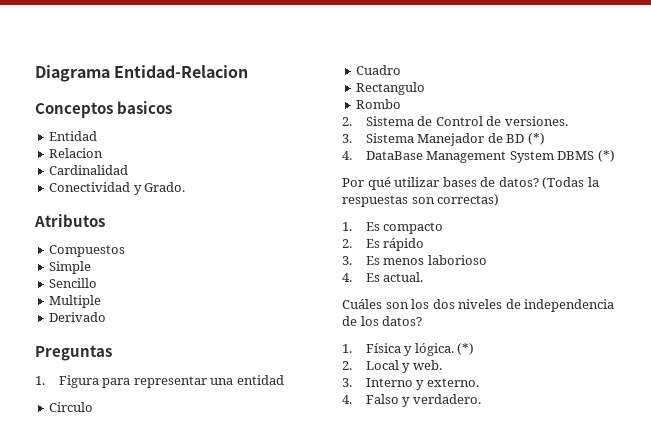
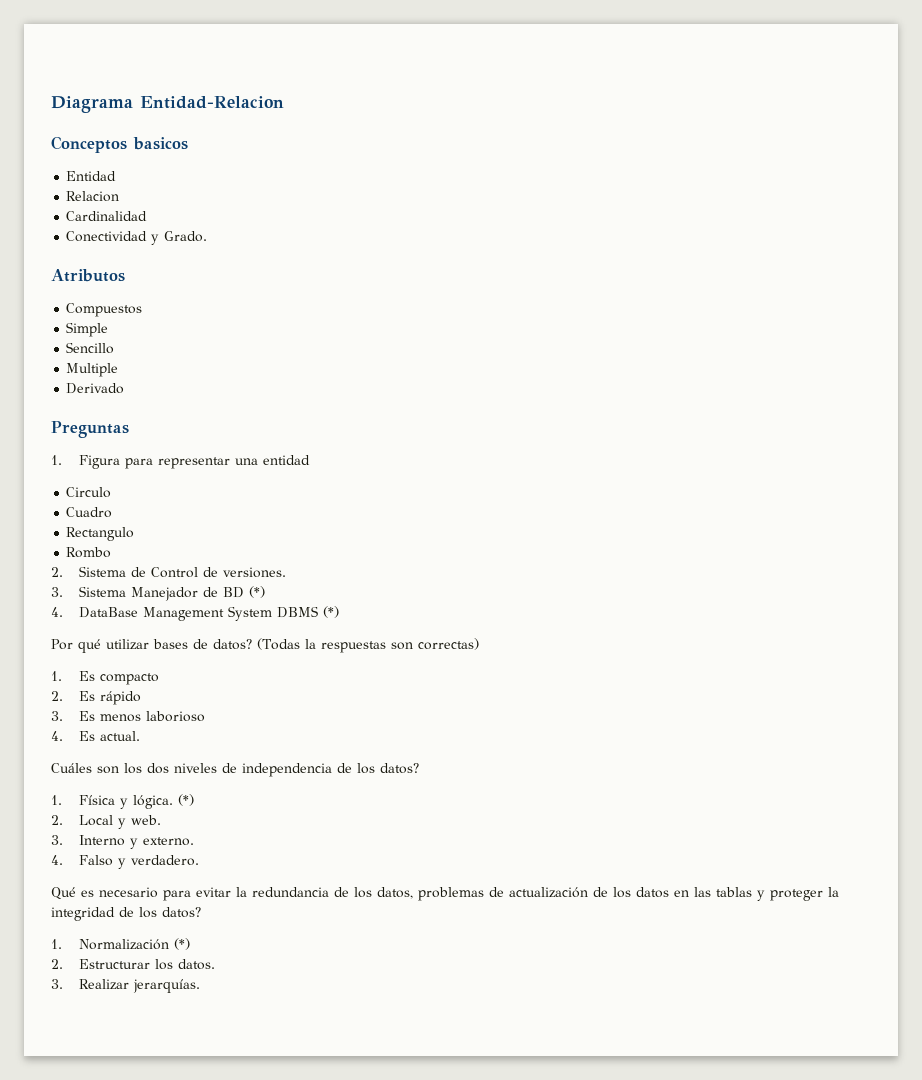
(481, 399) none -> [51,887,839,901] [51,907,201,921] [51,938,190,950] [51,959,215,970] [51,979,200,993] // Qué es necesario para evitar la redundancia de los datos, problemas de actualización de los datos en las tablas y proteger la integridad de los datos? // 1. Normalización (*) // 2. Estructurar los datos. // 3. Realizar jerarquías.

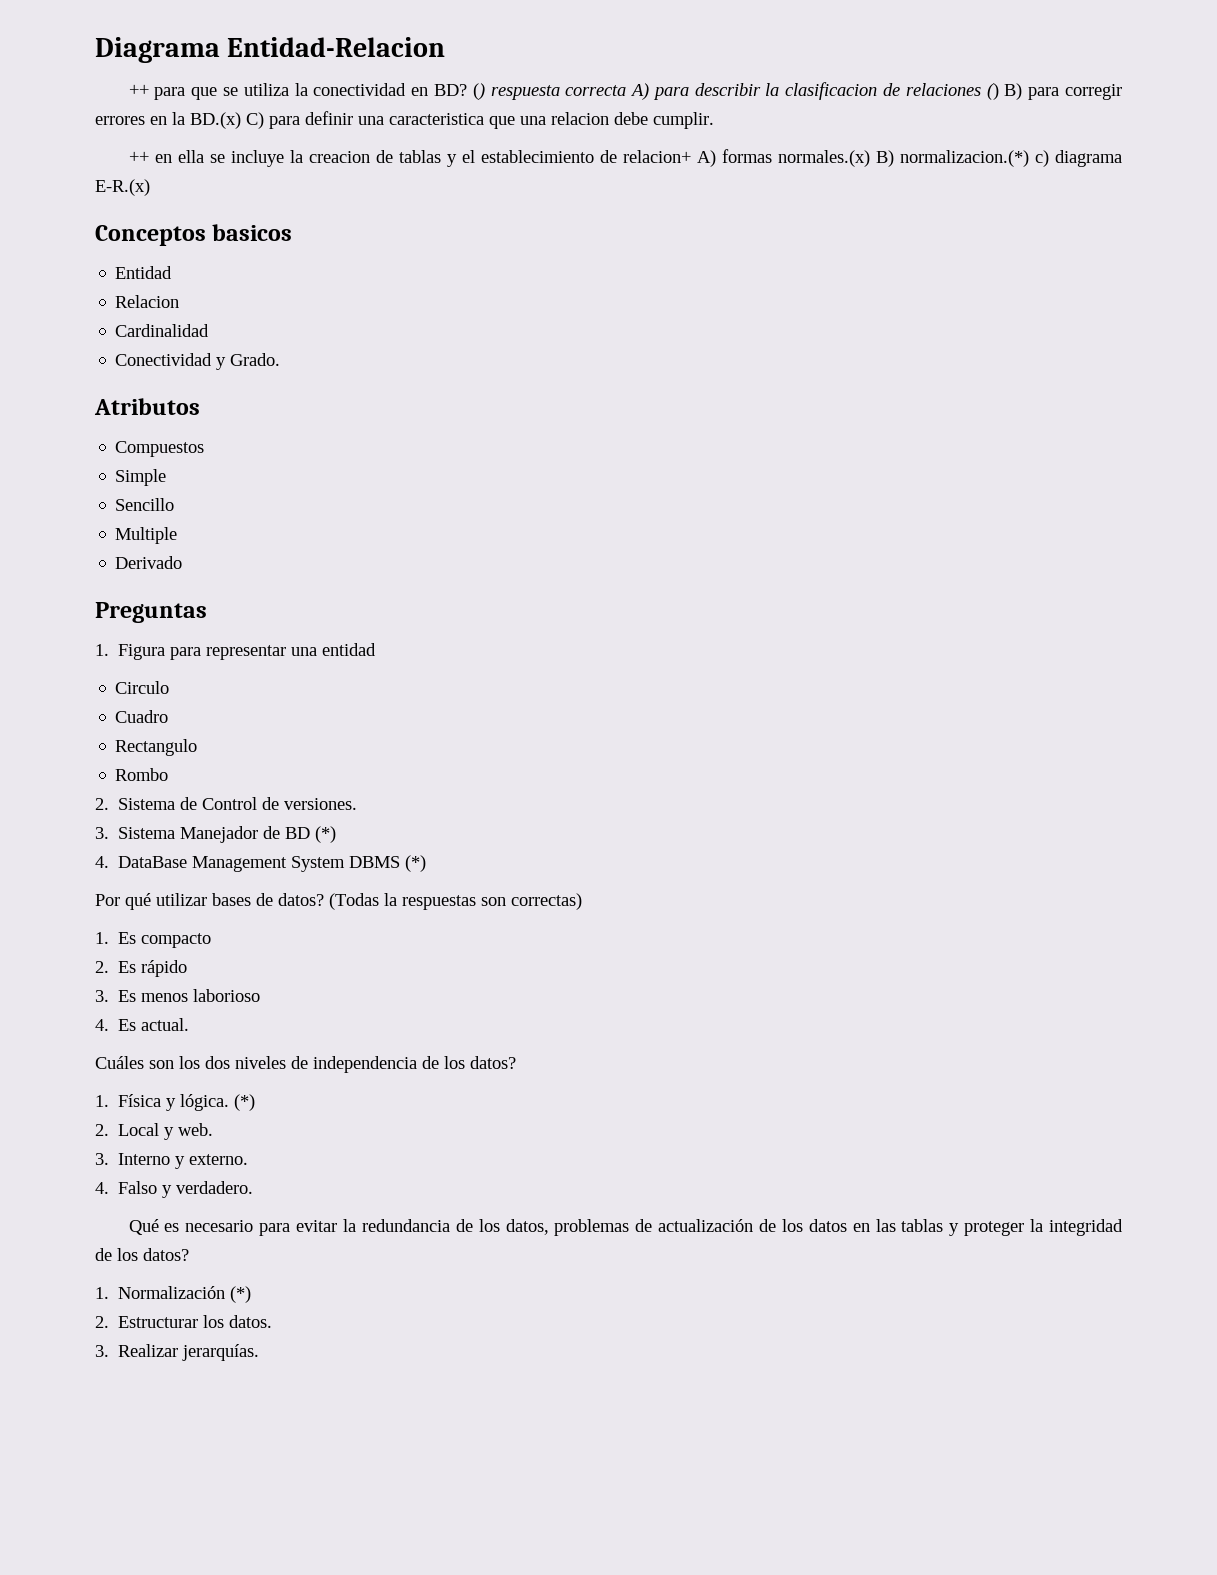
(284, 102) none -> [128,82,1122,100] [95,111,714,129] [128,149,1122,167] [95,179,150,196] // ++ para que se utiliza la conectividad en BD? () respuesta correcta A) para describir la clasificacion de relaciones () B) para corregir errores en la BD.(x) C) para definir una caracteristica que una relacion debe cumplir. // ++ en ella se incluye la creacion de tablas y el establecimiento de relacion+ A) formas normales.(x) B) normalizacion.(*) c) diagrama E-R.(x)

